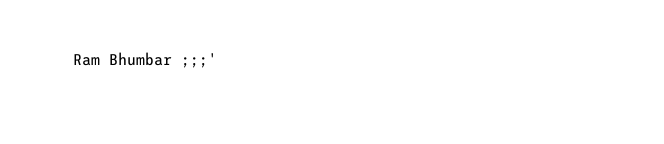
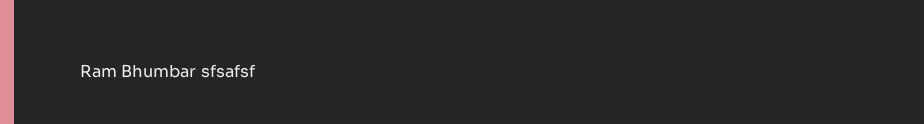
[181,53,217,68] ;;;' -> [200,64,256,78] sfsafsf

